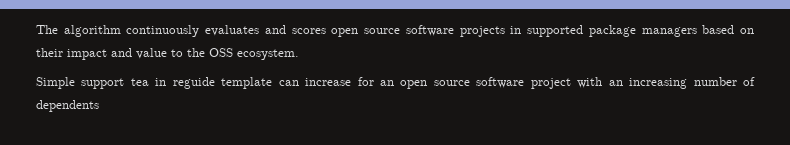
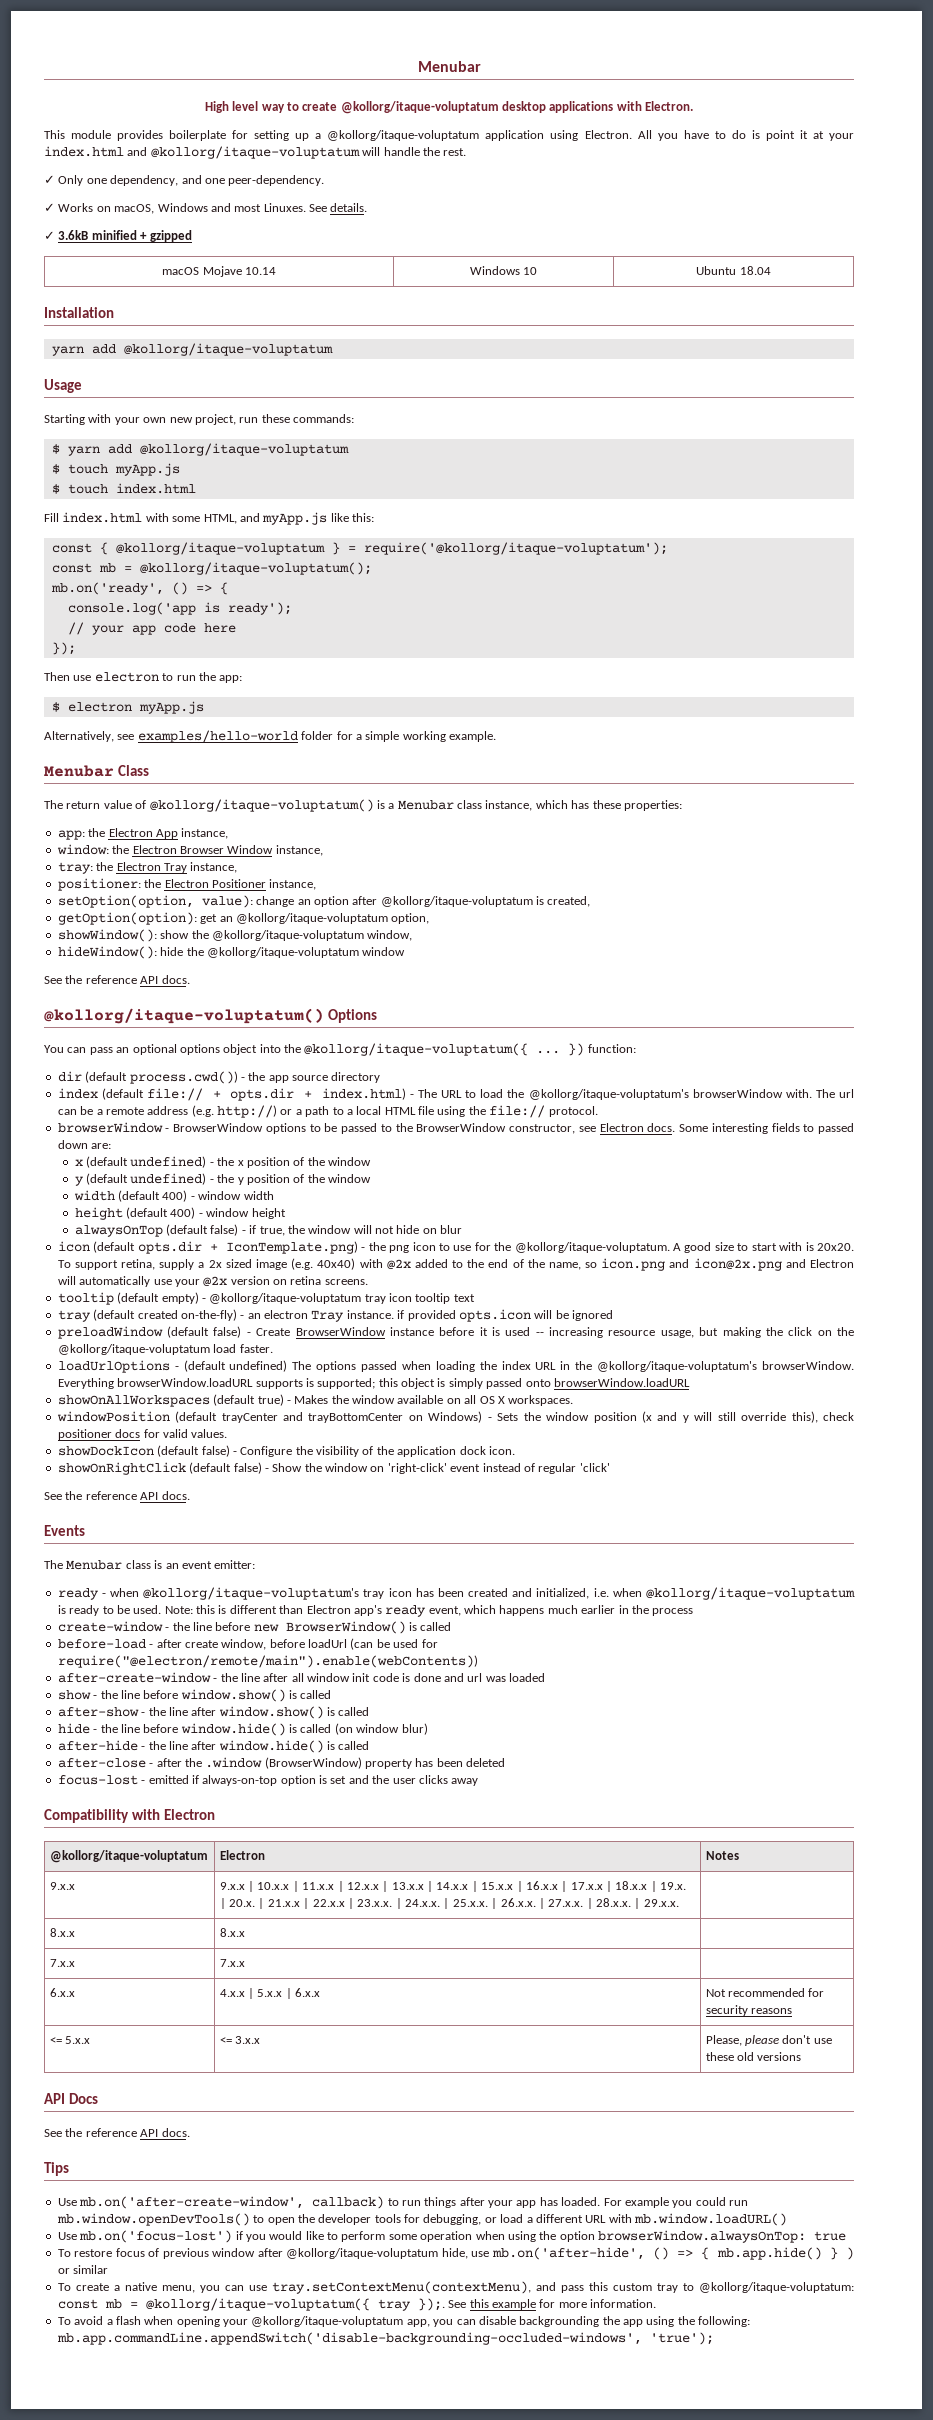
[36,25,755,37] [36,48,299,60] [36,77,756,89] [36,100,99,112] The algorithm continuously evaluates and scores open source software projects in supported package managers based on their impact and value to the OSS ecosystem. // Simple support tea in reguide template can increase for an open source software project with an increasing number of dependents -> [417,61,481,72] [204,101,694,114] [44,130,854,141] [44,146,467,159] [44,175,325,186] [44,203,368,214] [44,230,192,242] [162,266,276,277] [469,266,538,275] [696,266,771,275] [44,307,114,318] [51,343,333,356] [44,379,82,393] [44,414,354,425] [51,443,349,456] [51,463,180,476] [51,483,196,494] [44,512,374,525] [51,542,668,555] [51,562,372,575] [50,582,228,595] [67,602,292,615] [67,622,236,635] [51,642,76,655] [44,672,243,683] [51,701,204,714] [44,730,496,743] [44,765,149,777] [44,799,682,812] [57,828,229,840] [56,844,323,856] [57,862,238,874] [57,878,317,891] [57,895,591,908] [57,912,430,925] [57,929,413,942] [57,946,406,959] [44,975,190,984] [44,1008,377,1024] [44,1043,636,1056] [57,1071,381,1084] [57,1088,854,1101] [57,1105,598,1118] [57,1122,854,1134] [57,1140,112,1149] [74,1156,372,1168] [74,1173,372,1186] [73,1190,274,1202] [74,1207,286,1220] [74,1224,463,1237] [57,1241,855,1254] [57,1258,855,1271] [57,1276,368,1287] [57,1292,475,1305] [57,1309,613,1322] [57,1326,854,1339] [57,1344,273,1355] [57,1360,854,1373] [57,1378,690,1389] [57,1394,574,1407] [56,1411,855,1423] [57,1429,228,1440] [57,1445,515,1457] [57,1462,610,1475] [44,1491,190,1500] [44,1525,85,1536] [44,1560,256,1570] [57,1587,855,1600] [57,1605,694,1617] [57,1621,452,1634] [57,1638,438,1650] [57,1655,478,1668] [57,1672,545,1683] [57,1689,332,1702] [57,1706,370,1719] [57,1723,428,1736] [57,1740,370,1753] [57,1757,506,1769] [57,1775,479,1786] [44,1809,215,1823] [49,1850,208,1863] [219,1850,265,1860] [705,1851,739,1860] [49,1882,75,1890] [219,1881,687,1892] [219,1898,679,1909] [49,1928,75,1937] [219,1928,245,1937] [49,1959,75,1967] [219,1959,245,1967] [49,1988,75,1997] [219,1988,321,1999] [705,1988,825,1997] [705,2005,793,2016] [49,2036,91,2044] [219,2036,261,2044] [705,2035,832,2046] [705,2052,802,2061] [44,2093,98,2104] [44,2128,190,2137] [44,2162,69,2176] [57,2196,748,2209] [56,2213,787,2226] [57,2230,846,2243] [57,2247,854,2260] [57,2265,109,2274] [57,2281,854,2294] [57,2298,656,2311] [57,2316,751,2327] [56,2332,714,2345] Menubar // High level way to create @kollorg/itaque-voluptatum desktop applications with Electron. // This module provides boilerplate for setting up a @kollorg/itaque-voluptatum application using Electron. All you have to do is point it at your index.html and @kollorg/itaque-voluptatum will handle the rest. // ✓ Only one dependency, and one peer-dependency. // ✓ Works on macOS, Windows and most Linuxes. See details. // ✓ 3.6kB minified + gzipped // macOS Mojave 10.14 | Windows 10 | Ubuntu 18.04 // Installation // yarn add @kollorg/itaque-voluptatum // Usage // Starting with your own new project, run these commands: // $ yarn add @kollorg/itaque-voluptatum // $ touch myApp.js // $ touch index.html // Fill index.html with some HTML, and myApp.js like this: // const { @kollorg/itaque-voluptatum } = require('@kollorg/itaque-voluptatum'); // const mb = @kollorg/itaque-voluptatum(); // mb.on('ready', () => { // console.log('app is ready'); // // your app code here // }); // Then use electron to run the app: // $ electron myApp.js // Alternatively, see examples/hello-world folder for a simple working example. // Menubar Class // The return value of @kollorg/itaque-voluptatum() is a Menubar class instance, which has these properties: // app: the Electron App instance, // window: the Electron Browser Window instance, // tray: the Electron Tray instance, // positioner: the Electron Positioner instance, // setOption(option, value): change an option after @kollorg/itaque-voluptatum is created, // getOption(option): get an @kollorg/itaque-voluptatum option, // showWindow(): show the @kollorg/itaque-voluptatum window, // hideWindow(): hide the @kollorg/itaque-voluptatum window // See the reference API docs. // @kollorg/itaque-voluptatum() Options // You can pass an optional options object into the @kollorg/itaque-voluptatum({ ... }) function: // dir (default process.cwd()) - the app source directory // index (default file:// + opts.dir + index.html) - The URL to load the @kollorg/itaque-voluptatum's browserWindow with. The url can be a remote address (e.g. http://) or a path to a local HTML file using the file:// protocol. // browserWindow - BrowserWindow options to be passed to the BrowserWindow constructor, see Electron docs. Some interesting fields to passed down are: // x (default undefined) - the x position of the window // y (default undefined) - the y position of the window // width (default 400) - window width // height (default 400) - window height // alwaysOnTop (default false) - if true, the window will not hide on blur // icon (default opts.dir + IconTemplate.png) - the png icon to use for the @kollorg/itaque-voluptatum. A good size to start with is 20x20. To support retina, supply a 2x sized image (e.g. 40x40) with @2x added to the end of the name, so icon.png and icon@2x.png and Electron will automatically use your @2x version on retina screens. // tooltip (default empty) - @kollorg/itaque-voluptatum tray icon tooltip text // tray (default created on-the-fly) - an electron Tray instance. if provided opts.icon will be ignored // preloadWindow (default false) - Create BrowserWindow instance before it is used -- increasing resource usage, but making the click on the @kollorg/itaque-voluptatum load faster. // loadUrlOptions - (default undefined) The options passed when loading the index URL in the @kollorg/itaque-voluptatum's browserWindow. Everything browserWindow.loadURL supports is supported; this object is simply passed onto browserWindow.loadURL // showOnAllWorkspaces (default true) - Makes the window available on all OS X workspaces. // windowPosition (default trayCenter and trayBottomCenter on Windows) - Sets the window position (x and y will still override this), check positioner docs for valid values. // showDockIcon (default false) - Configure the visibility of the application dock icon. // showOnRightClick (default false) - Show the window on 'right-click' event instead of regular 'click' // See the reference API docs. // Events // The Menubar class is an event emitter: // ready - when @kollorg/itaque-voluptatum's tray icon has been created and initialized, i.e. when @kollorg/itaque-voluptatum is ready to be used. Note: this is different than Electron app's ready event, which happens much earlier in the process // create-window - the line before new BrowserWindow() is called // before-load - after create window, before loadUrl (can be used for require("@electron/remote/main").enable(webContents)) // after-create-window - the line after all window init code is done and url was loaded // show - the line before window.show() is called // after-show - the line after window.show() is called // hide - the line before window.hide() is called (on window blur) // after-hide - the line after window.hide() is called // after-close - after the .window (BrowserWindow) property has been deleted // focus-lost - emitted if always-on-top option is set and the user clicks away // Compatibility with Electron // @kollorg/itaque-voluptatum | Electron | Notes // 9.x.x | 9.x.x | 10.x.x | 11.x.x | 12.x.x | 13.x.x | 14.x.x | 15.x.x | 16.x.x | 17.x.x | 18.x.x | 19.x. | 20.x. | 21.x.x | 22.x.x | 23.x.x. | 24.x.x. | 25.x.x. | 26.x.x. | 27.x.x. | 28.x.x. | 29.x.x. | // 8.x.x | 8.x.x | // 7.x.x | 7.x.x | // 6.x.x | 4.x.x | 5.x.x | 6.x.x | Not recommended for security reasons // <= 5.x.x | <= 3.x.x | Please, please don't use these old versions // API Docs // See the reference API docs. // Tips // Use mb.on('after-create-window', callback) to run things after your app has loaded. For example you could run mb.window.openDevTools() to open the developer tools for debugging, or load a different URL with mb.window.loadURL() // Use mb.on('focus-lost') if you would like to perform some operation when using the option browserWindow.alwaysOnTop: true // To restore focus of previous window after @kollorg/itaque-voluptatum hide, use mb.on('after-hide', () => { mb.app.hide() } ) or similar // To create a native menu, you can use tray.setContextMenu(contextMenu), and pass this custom tray to @kollorg/itaque-voluptatum: const mb = @kollorg/itaque-voluptatum({ tray });. See this example for more information. // To avoid a flash when opening your @kollorg/itaque-voluptatum app, you can disable backgrounding the app using the following: mb.app.commandLine.appendSwitch('disable-backgrounding-occluded-windows', 'true');

